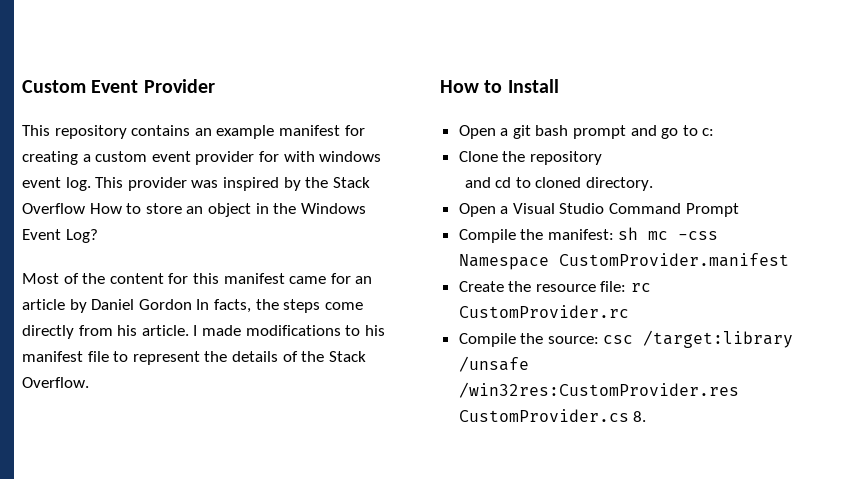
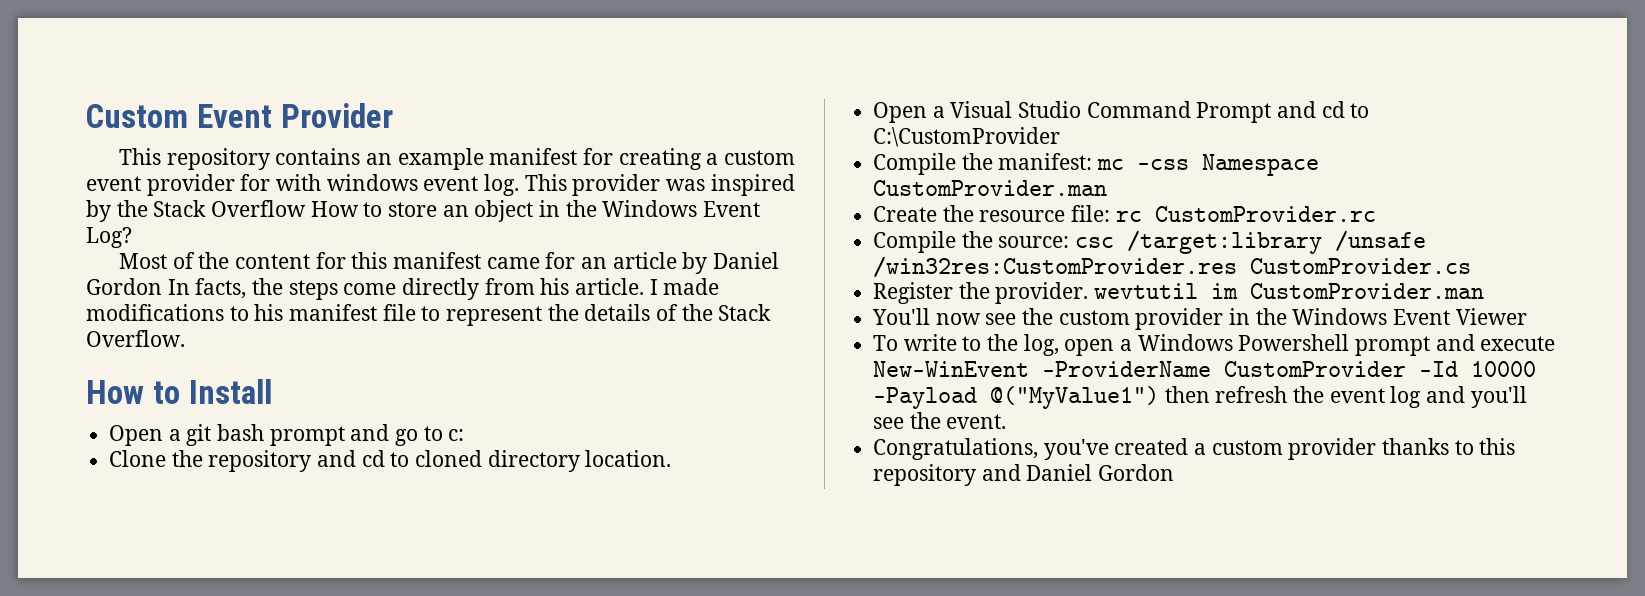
(602, 158) // -> (312, 461) none
[586,177,654,191] directory. -> [487,450,672,472] directory location.
(739, 210) none -> [1277,101,1370,118] [873,127,1061,147] and cd to C:\CustomProvider
[618,227,639,240] sh -> (1093, 161) none
[558,253,789,267] CustomProvider.manifest -> [873,180,1108,196] CustomProvider.man
[633,411,647,422] 8. -> [873,282,1485,304] [872,308,1527,330] [873,334,1556,356] [873,361,1537,377] [873,386,1527,409] [873,412,1007,429] [873,438,1516,460] [873,464,1175,486] // Register the provider. wevtutil im CustomProvider.man // You'll now see the custom provider in the Windows Event Viewer // To write to the log, open a Windows Powershell prompt and execute New-WinEvent -ProviderName CustomProvider -Id 10000 -Payload @("MyValue1") then refresh the event log and you'll see the event. // Congratulations, you've created a custom provider thanks to this repository and Daniel Gordon

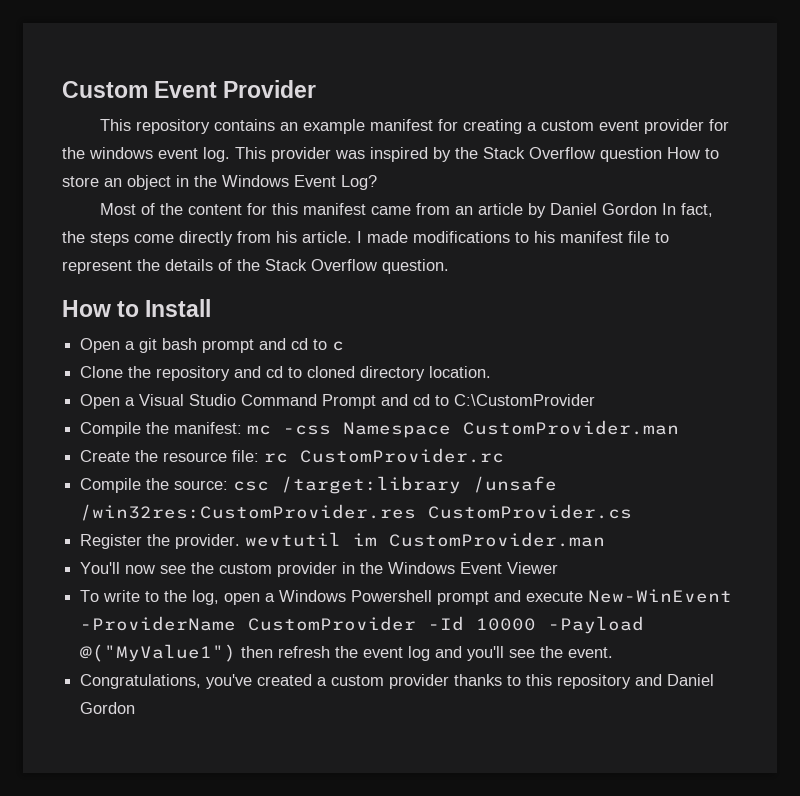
[276,174,322,191] with -> [62,147,85,159] the
(307, 208) none -> [600,147,662,162] question
[545,252,576,269] for -> [415,203,450,215] from
[195,278,247,299] facts, -> [680,203,713,217] fact,
[86,330,185,347] Overflow. -> [311,259,449,274] Overflow question.
[395,426,465,446] go to c: -> [291,338,345,351] cd to c

